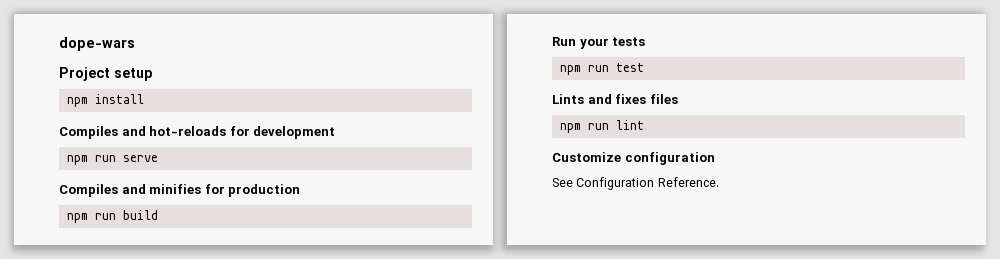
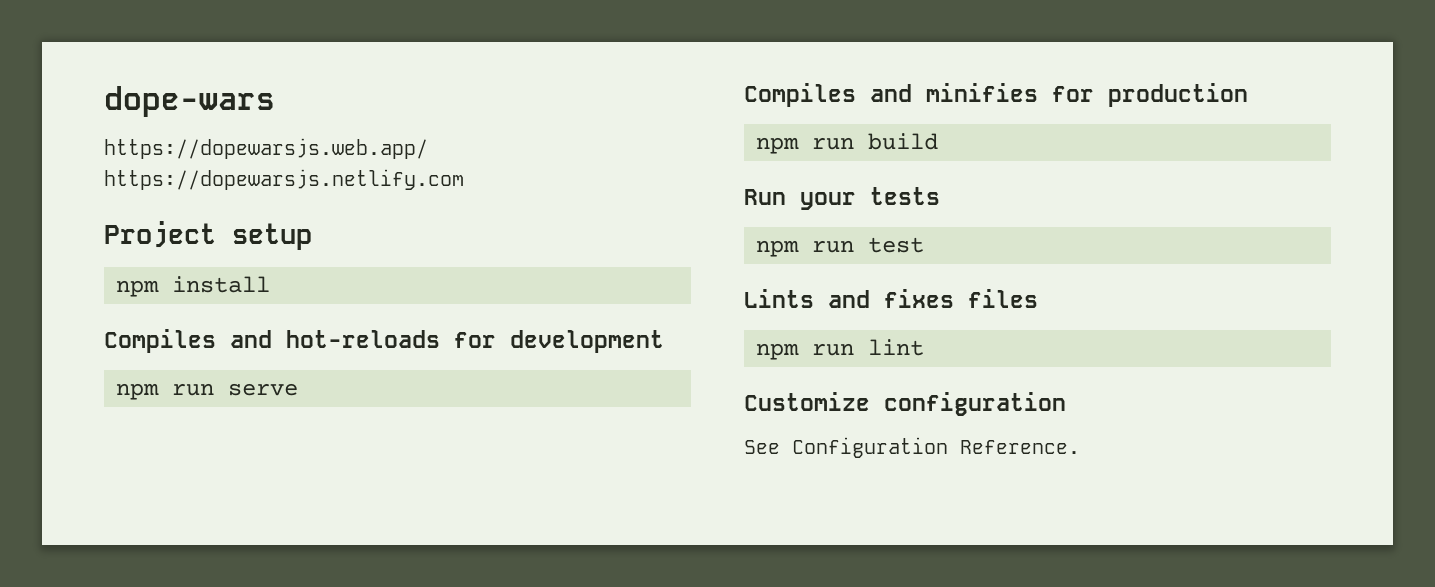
(135, 44) none -> [104,138,428,159] [104,169,464,190] // https://dopewarsjs.web.app/ https://dopewarsjs.netlify.com

